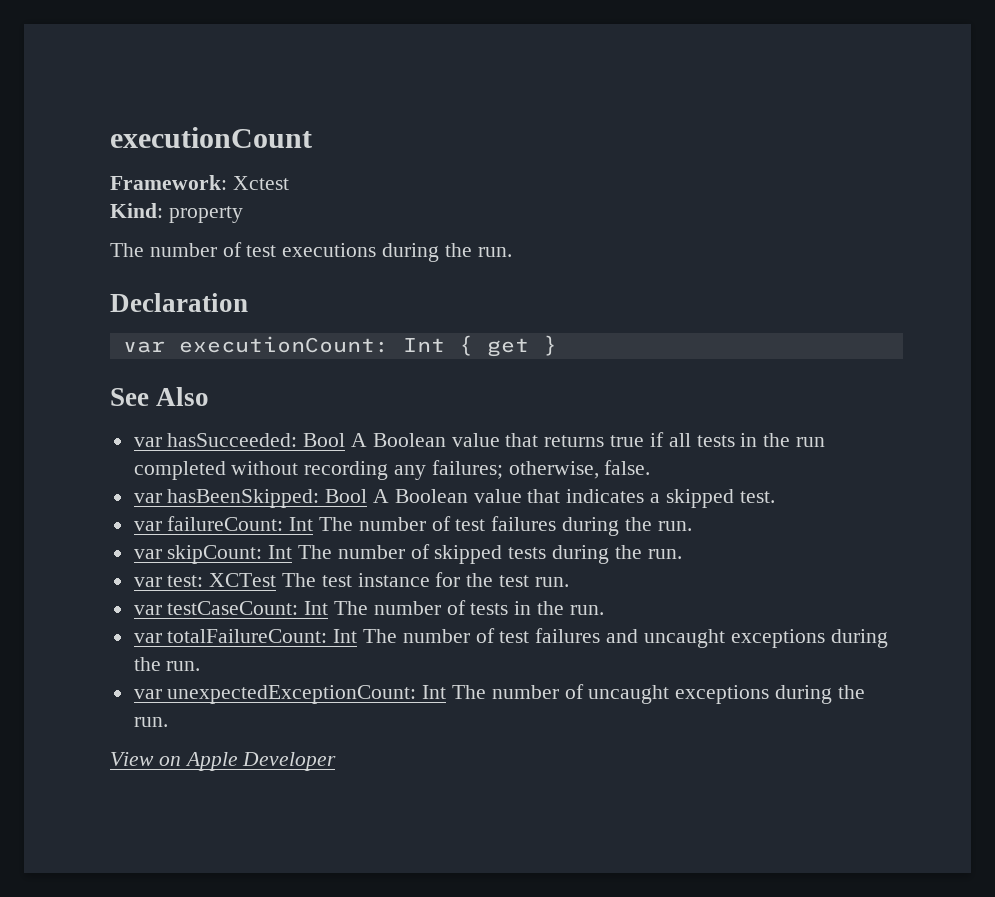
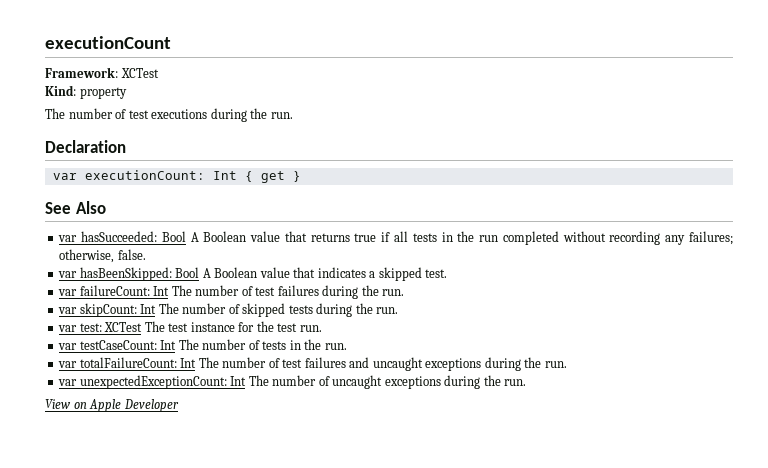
[232,176,289,190] Xctest -> [120,68,159,78] XCTest

